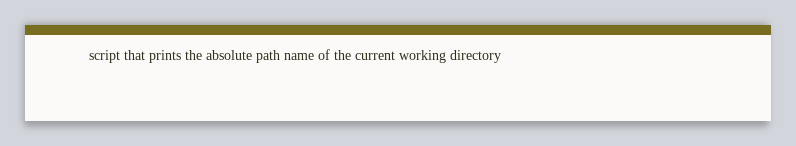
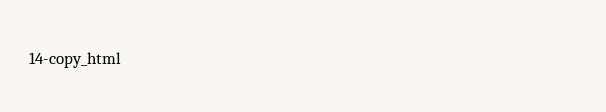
[89,49,501,63] script that prints the absolute path name of the current working directory -> [29,52,121,68] 14-copy_html

